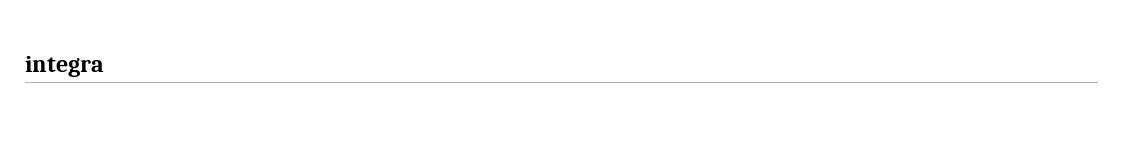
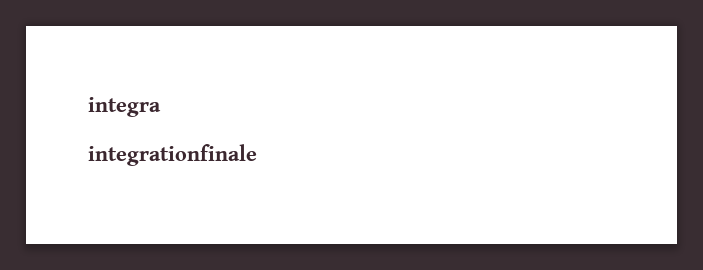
(104, 66) none -> [88,144,257,166] // integrationfinale

